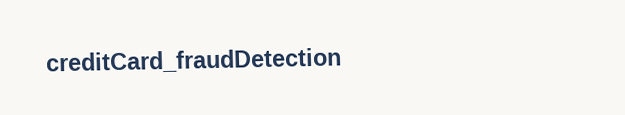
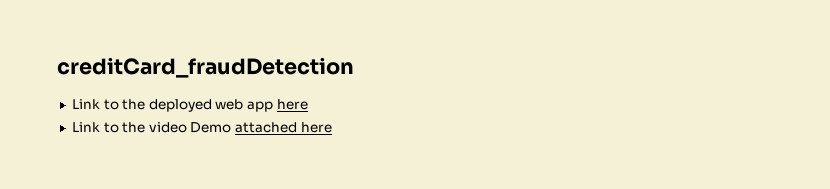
(342, 61) none -> [71,99,308,112] [71,122,332,133] // Link to the deployed web app here // Link to the video Demo attached here

